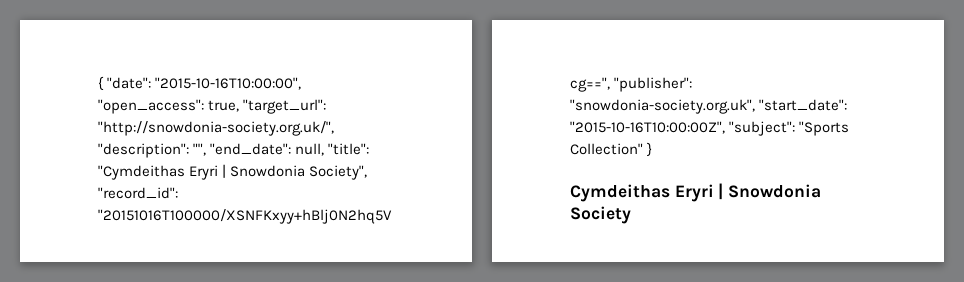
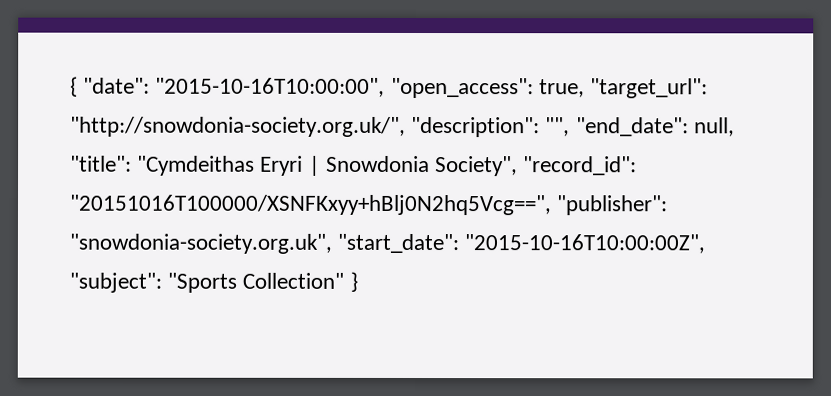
[570,183,822,202] [570,206,631,224] // Cymdeithas Eryri | Snowdonia Society -> (358, 281) none

